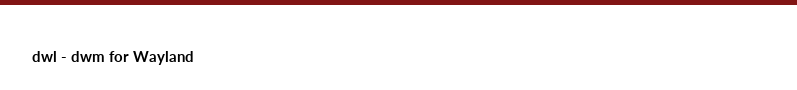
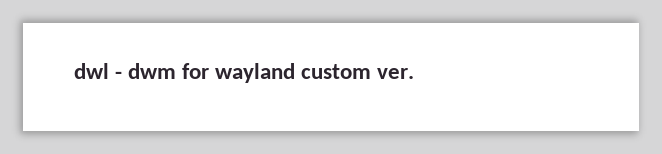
[133,51,195,65] Wayland -> [215,63,415,83] wayland custom ver.

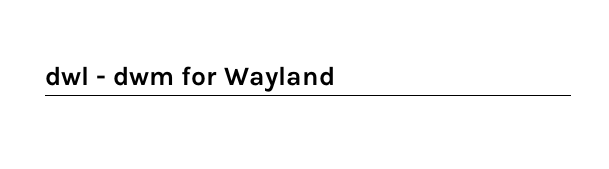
[215,63,415,83] wayland custom ver. -> [223,66,335,92] Wayland

